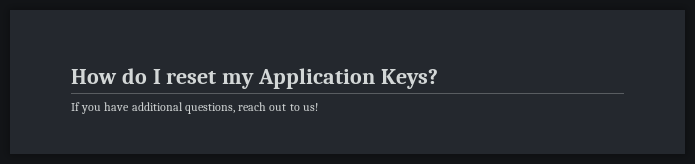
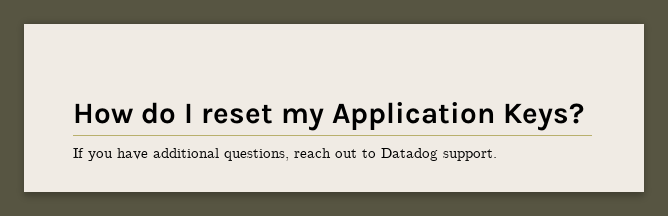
[302,103,318,111] us! -> [381,148,497,161] Datadog support.

